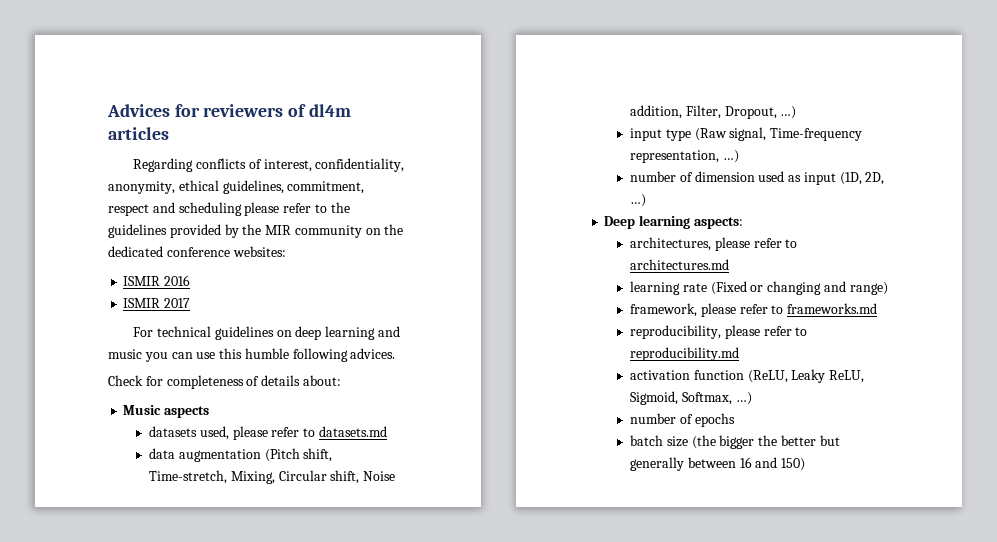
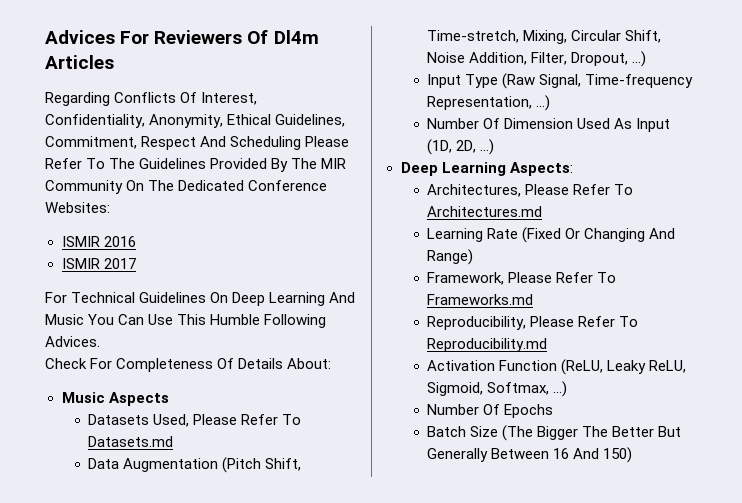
[174,104,351,117] [108,127,169,140] [133,158,405,172] [108,180,365,194] [108,202,350,216] [108,224,404,238] [108,246,286,257] for reviewers of dl4m articles // Regarding conflicts of interest, confidentiality, anonymity, ethical guidelines, commitment, respect and scheduling please refer to the guidelines provided by the MIR community on the dedicated conference websites: -> [120,30,319,44] [45,55,114,69] [45,92,258,106] [45,114,346,128] [45,136,350,150] [45,158,347,172] [45,180,328,194] [45,202,110,213] For Reviewers Of Dl4m Articles // Regarding Conflicts Of Interest, Confidentiality, Anonymity, Ethical Guidelines, Commitment, Respect And Scheduling Please Refer To The Guidelines Provided By The MIR Community On The Dedicated Conference Websites:
[157,326,401,340] [108,348,396,362] [108,375,341,389] [123,405,210,418] [148,426,387,440] [148,448,333,462] [148,470,396,484] [629,105,797,119] [629,127,863,141] [629,150,739,163] [629,171,885,185] [629,194,646,207] [604,215,743,229] [629,237,798,251] [629,259,729,270] [629,281,888,295] [629,303,878,317] [629,325,808,339] [629,347,739,361] [629,370,744,380] technical guidelines on deep learning and music you can use this humble following advices. // Check for completeness of details about: // Music aspects // datasets used, please refer to datasets.md // data augmentation (Pitch shift, Time-stretch, Mixing, Circular shift, Noise addition, Filter, Dropout, …) // input type (Raw signal, Time-frequency representation, …) // number of dimension used as input (1D, 2D, …) // Deep learning aspects: // architectures, please refer to architectures.md // learning rate (Fixed or changing and range) // framework, please refer to frameworks.md // reproducibility, please refer to reproducibility.md // activation function -> [71,292,356,306] [45,314,327,328] [45,336,100,347] [45,358,332,372] [61,392,169,406] [88,414,302,427] [88,436,174,447] [88,457,302,473] [427,30,662,44] [427,51,647,67] [427,73,694,89] [427,95,551,111] [427,118,671,132] [427,139,495,155] [400,162,573,176] [427,184,634,197] [427,206,543,217] [427,227,676,243] [427,249,474,265] [427,272,617,285] [427,294,534,305] [427,316,639,330] [427,338,548,352] [427,360,558,371] Technical Guidelines On Deep Learning And Music You Can Use This Humble Following Advices. // Check For Completeness Of Details About: // Music Aspects // Datasets Used, Please Refer To Datasets.md // Data Augmentation (Pitch Shift, Time-stretch, Mixing, Circular Shift, Noise Addition, Filter, Dropout, …) // Input Type (Raw Signal, Time-frequency Representation, …) // Number Of Dimension Used As Input (1D, 2D, …) // Deep Learning Aspects: // Architectures, Please Refer To Architectures.md // Learning Rate (Fixed Or Changing And Range) // Framework, Please Refer To Frameworks.md // Reproducibility, Please Refer To Reproducibility.md // Activation Function
[629,413,735,427] [629,435,840,449] [629,457,778,471] number of epochs // batch size (the bigger the better but generally between 16 and -> [427,404,554,418] [427,425,682,441] [427,448,600,462] Number Of Epochs // Batch Size (The Bigger The Better But Generally Between 16 And

